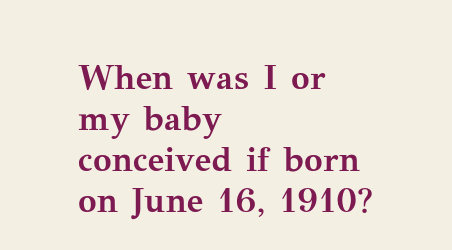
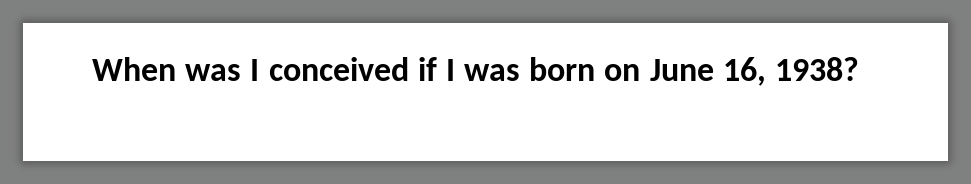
[290,72,326,89] [78,106,222,139] [78,147,271,172] or my baby conceived if -> [268,57,521,81] conceived if I was
[279,187,373,213] 1910? -> [774,57,859,81] 1938?

